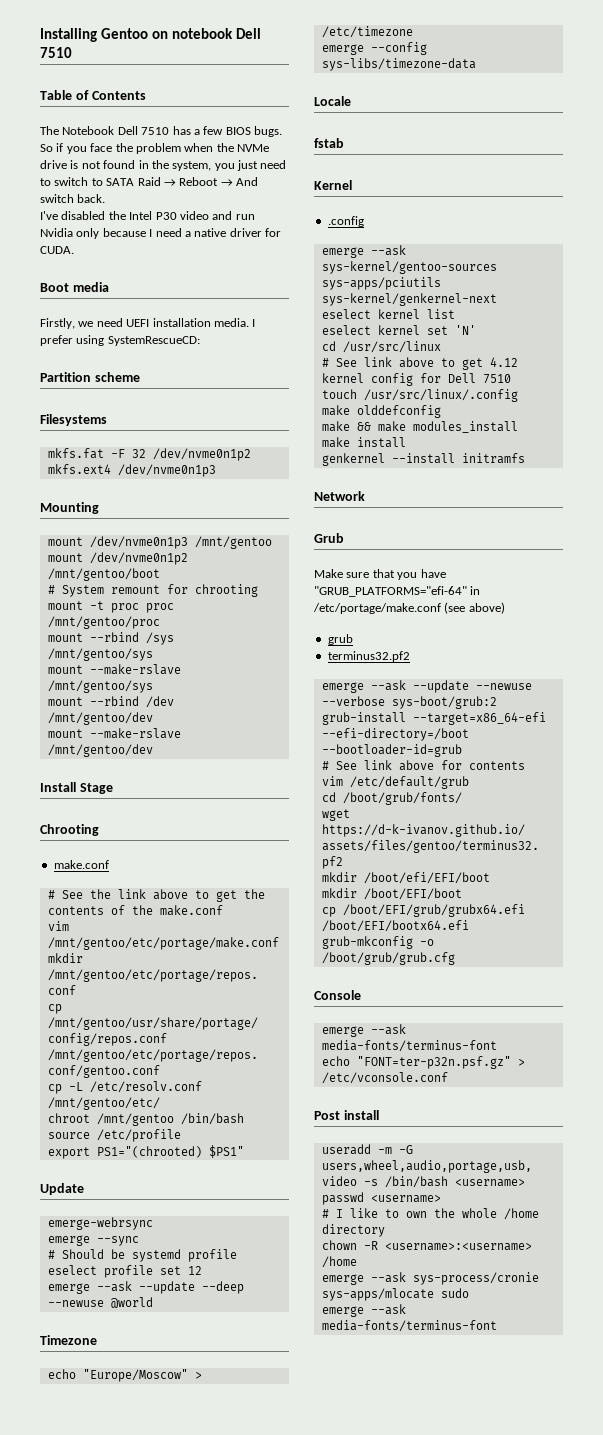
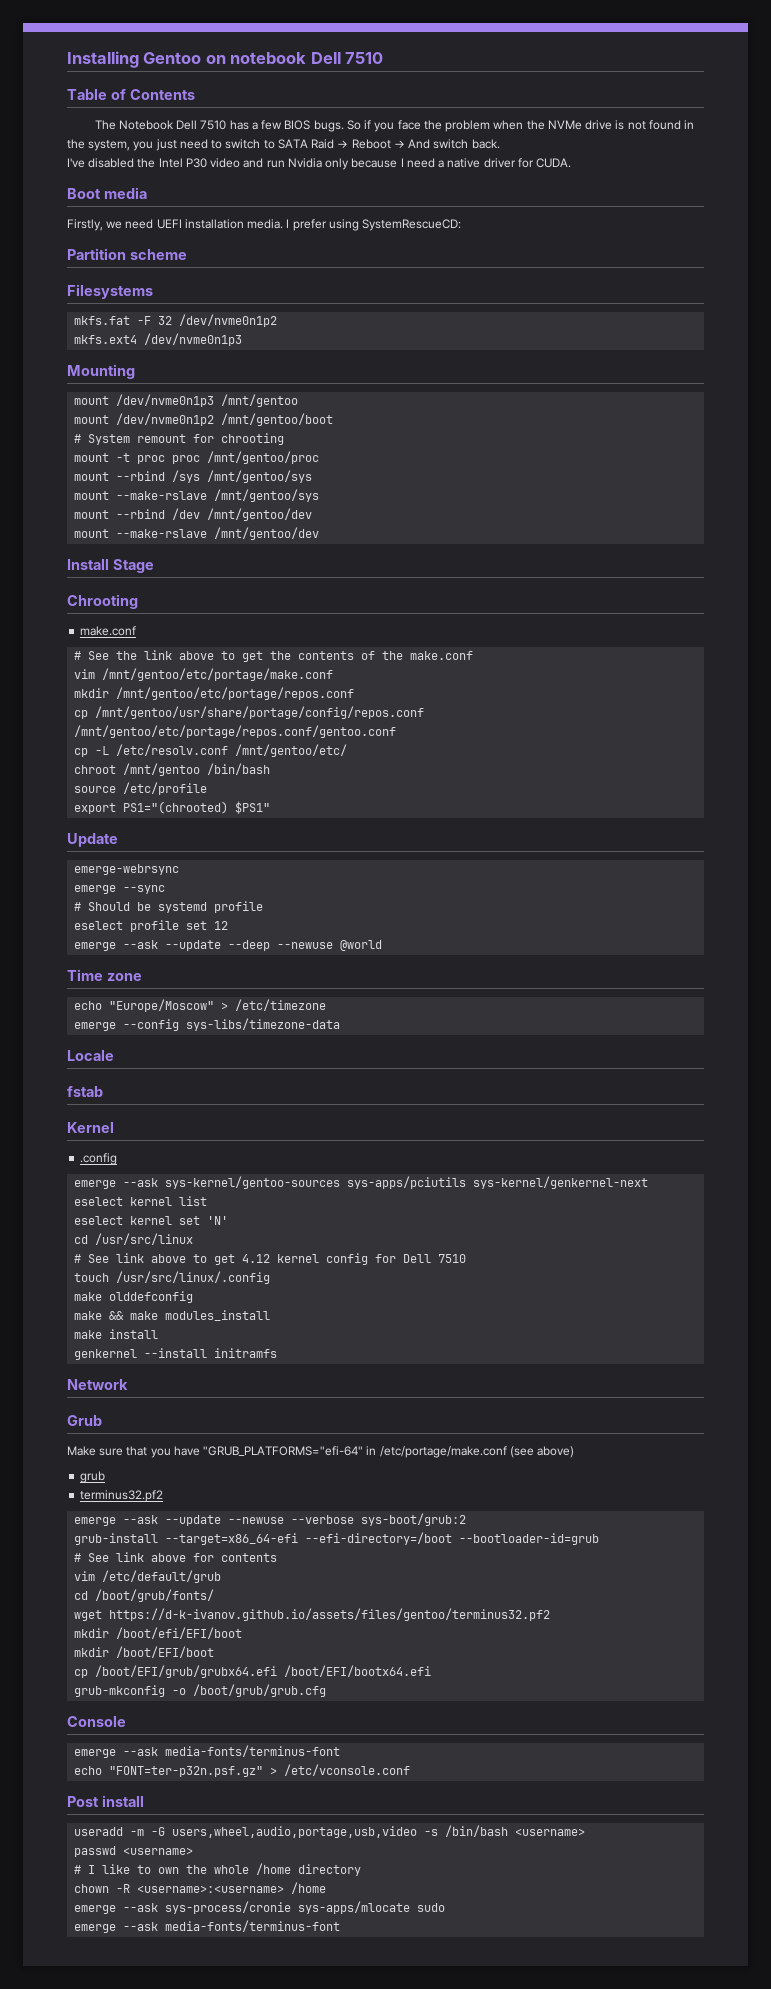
[40,1335,97,1345] Timezone -> [67,969,142,981] Time zone

